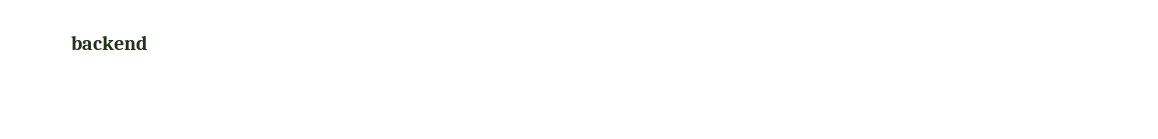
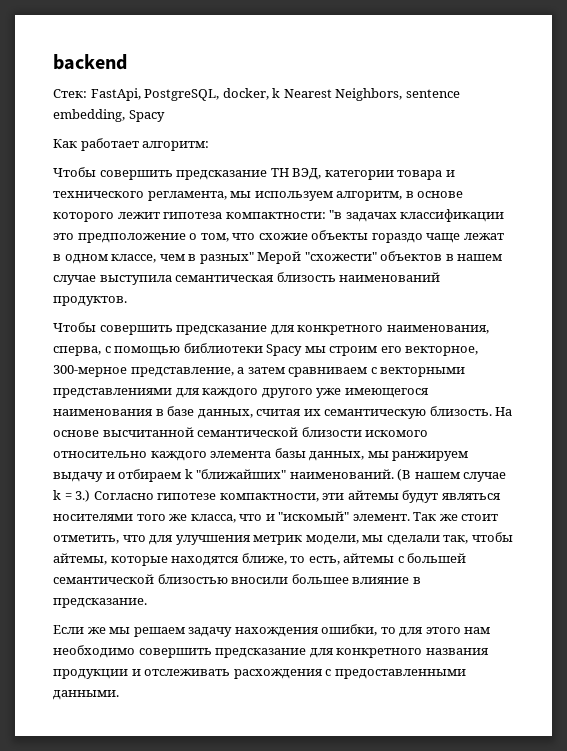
(147, 42) none -> [53,88,460,101] [53,109,165,122] [53,138,210,151] [53,167,455,180] [53,191,464,201] [53,209,505,222] [53,230,504,243] [53,251,503,264] [53,272,441,285] [53,296,127,306] [53,322,489,335] [53,343,479,356] [53,365,466,377] [53,388,429,398] [53,406,513,419] [53,427,429,437] [53,448,469,461] [53,469,507,482] [53,490,501,503] [53,511,499,523] [53,532,513,545] [53,553,467,566] [53,574,421,584] [53,598,147,608] [53,624,491,637] [53,645,489,658] [53,669,466,679] [53,690,119,700] // Стек: FastApi, PostgreSQL, docker, k Nearest Neighbors, sentence embedding, Spacy // Как работает алгоритм: // Чтобы совершить предсказание ТН ВЭД, категории товара и технического регламента, мы используем алгоритм, в основе которого лежит гипотеза компактности: "в задачах классификации это предположение о том, что схожие объекты гораздо чаще лежат в одном классе, чем в разных" Мерой "схожести" объектов в нашем случае выступила семантическая близость наименований продуктов. // Чтобы совершить предсказание для конкретного наименования, сперва, с помощью библиотеки Spacy мы строим его векторное, 300-мерное представление, а затем сравниваем с векторными представлениями для каждого другого уже имеющегося наименования в базе данных, считая их семантическую близость. На основе высчитанной семантической близости искомого относительно каждого элемента базы данных, мы ранжируем выдачу и отбираем k "ближайших" наименований. (В нашем случае k = 3.) Согласно гипотезе компактности, эти айтемы будут являться носителями того же класса, что и "искомый" элемент. Так же стоит отметить, что для улучшения метрик модели, мы сделали так, чтобы айтемы, которые находятся ближе, то есть, айтемы с большей семантической близостью вносили большее влияние в предсказание. // Если же мы решаем задачу нахождения ошибки, то для этого нам необходимо совершить предсказание для конкретного названия продукции и отслеживать расхождения с предоставленными данными.

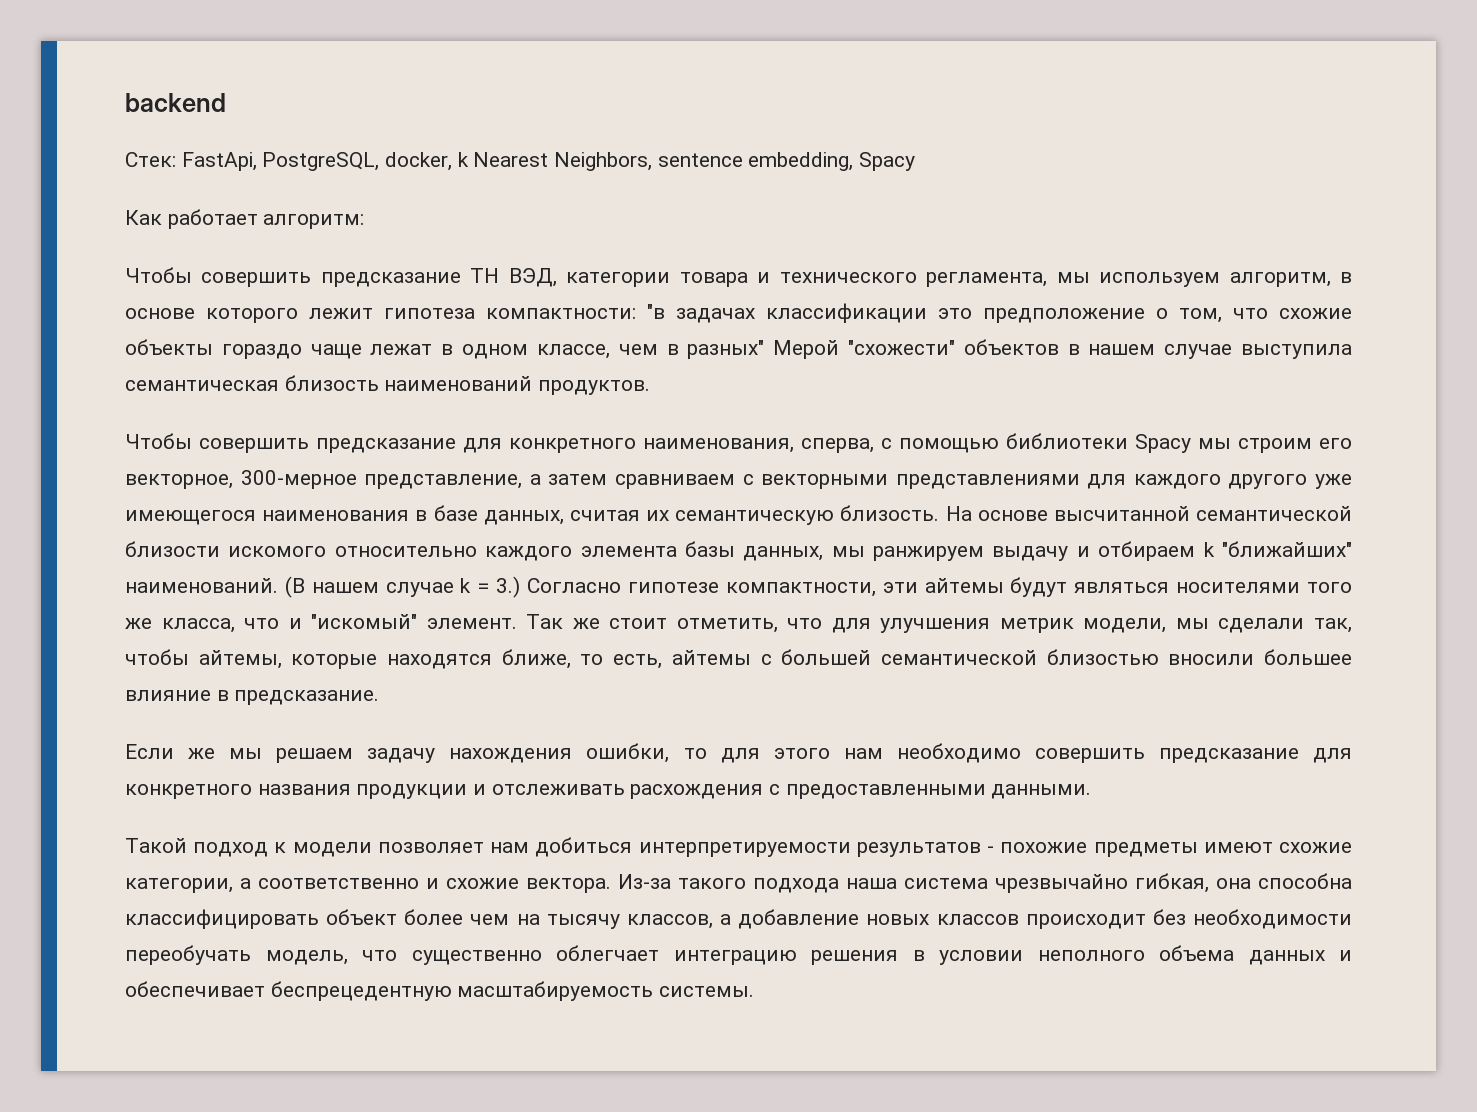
(119, 695) none -> [125,837,1353,857] [125,873,1352,893] [125,909,1353,929] [125,945,1352,965] [125,981,755,1001] // Такой подход к модели позволяет нам добиться интерпретируемости результатов - похожие предметы имеют схожие категории, а соответственно и схожие вектора. Из-за такого подхода наша система чрезвычайно гибкая, она способна классифицировать объект более чем на тысячу классов, а добавление новых классов происходит без необходимости переобучать модель, что существенно облегчает интеграцию решения в условии неполного объема данных и обеспечивает беспрецедентную масштабируемость системы.

